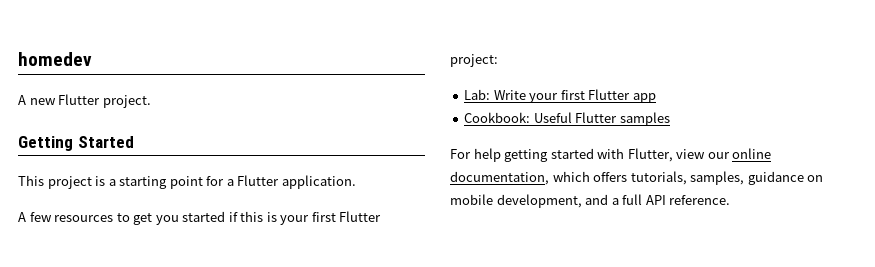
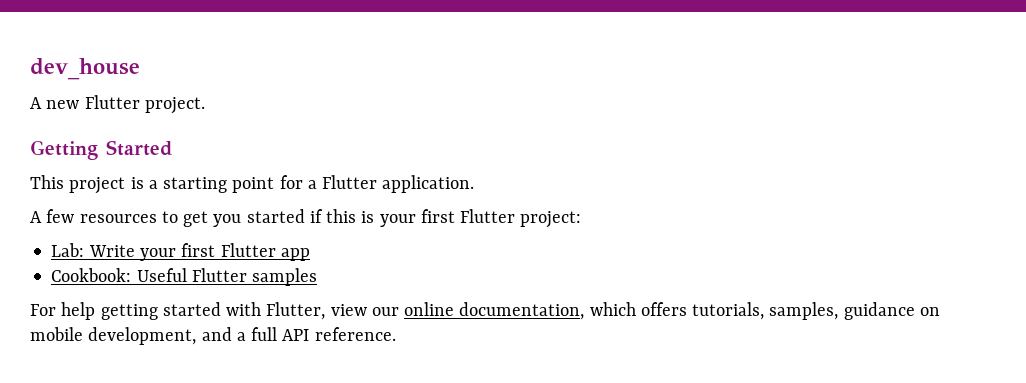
[18,52,92,66] homedev -> [30,58,140,80] dev_house

